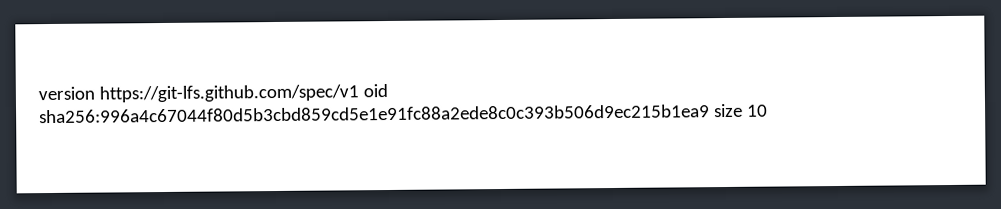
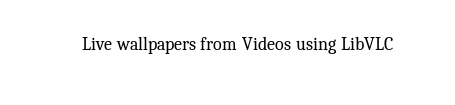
[38,84,388,103] [39,103,768,124] version https://git-lfs.github.com/spec/v1 oid sha256:996a4c67044f80d5b3cbd859cd5e1e91fc88a2ede8c0c393b506d9ec215b1ea9 size 10 -> [82,36,393,54] Live wallpapers from Videos using LibVLC

